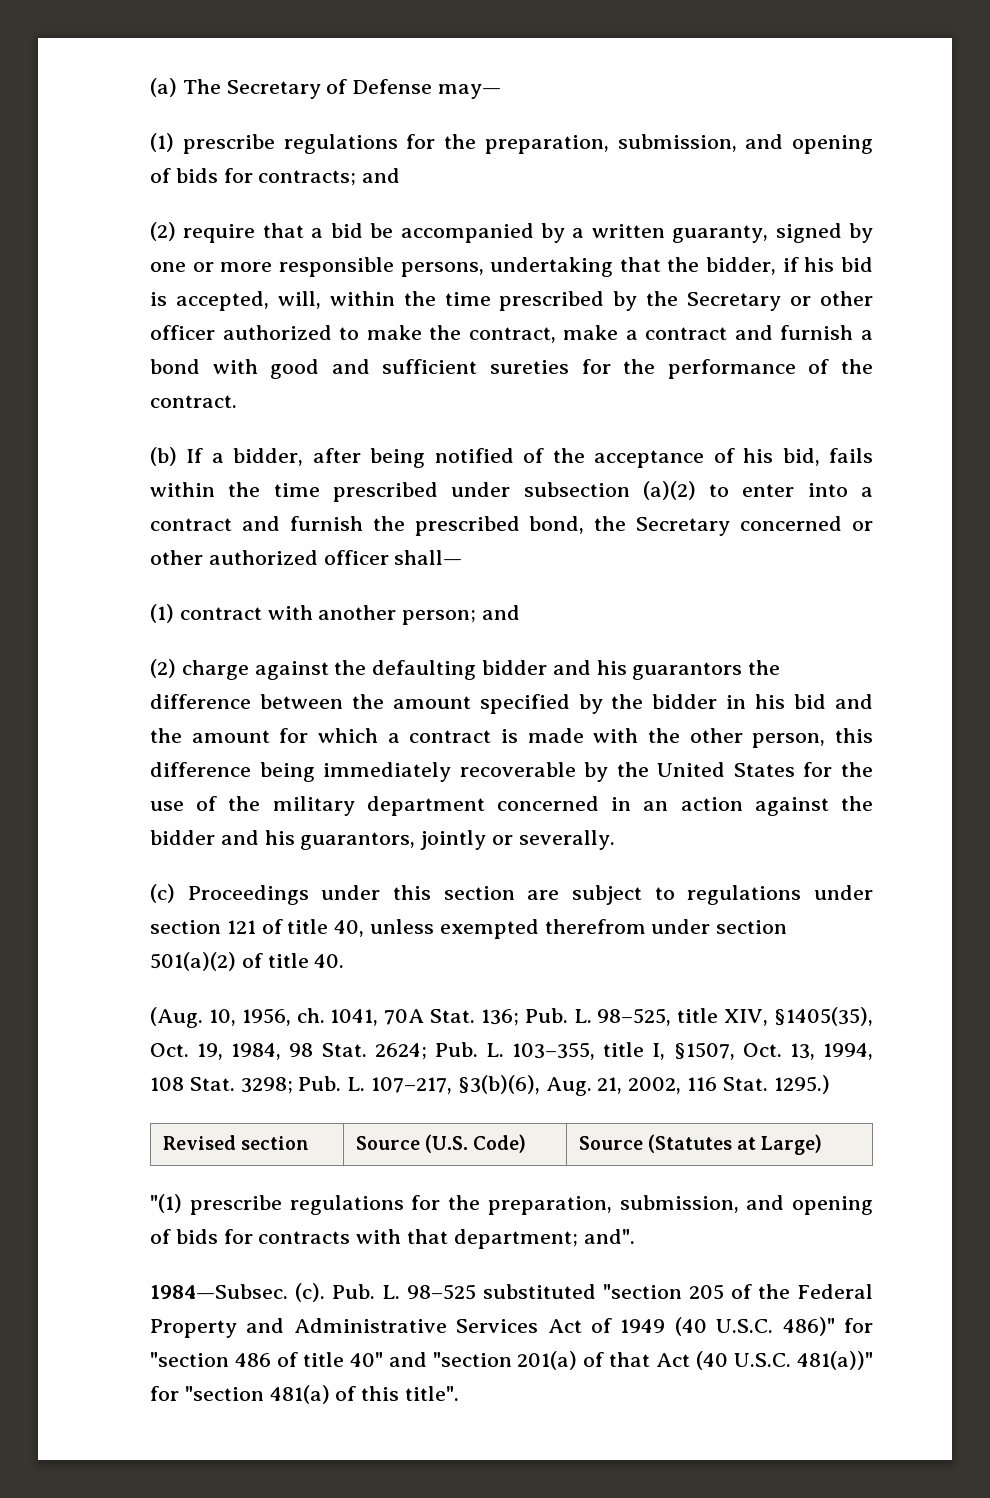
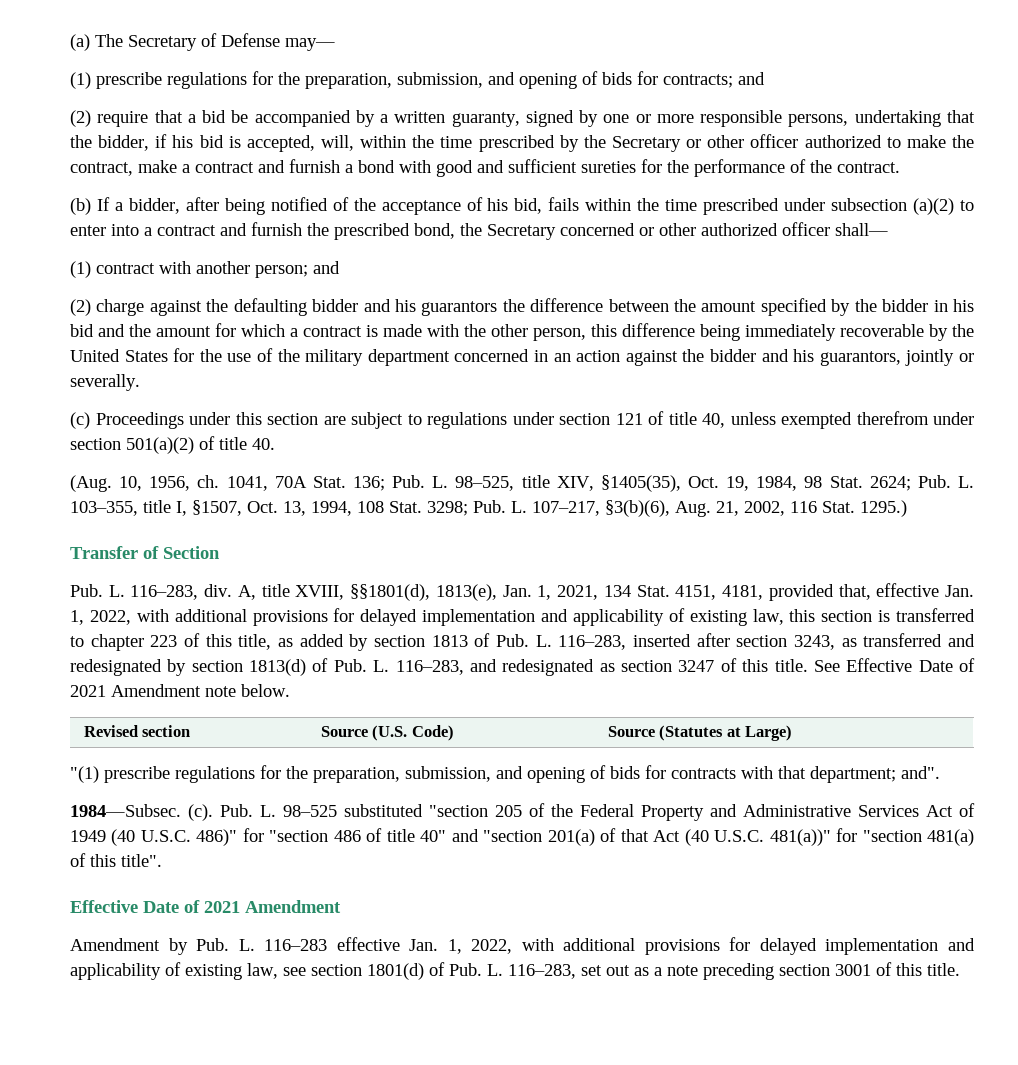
(830, 1084) none -> [70,546,220,559] [70,583,974,601] [70,608,975,626] [70,633,975,651] [70,658,975,676] [70,684,290,697] // Transfer of Section // Pub. L. 116–283, div. A, title XVIII, §§1801(d), 1813(e), Jan. 1, 2021, 134 Stat. 4151, 4181, provided that, effective Jan. 1, 2022, with additional provisions for delayed implementation and applicability of existing law, this section is transferred to chapter 223 of this title, as added by section 1813 of Pub. L. 116–283, inserted after section 3243, as transferred and redesignated by section 1813(d) of Pub. L. 116–283, and redesignated as section 3247 of this title. See Effective Date of 2021 Amendment note below.
(460, 1393) none -> [70,900,341,913] [70,937,975,955] [70,962,960,980] // Effective Date of 2021 Amendment // Amendment by Pub. L. 116–283 effective Jan. 1, 2022, with additional provisions for delayed implementation and applicability of existing law, see section 1801(d) of Pub. L. 116–283, set out as a note preceding section 3001 of this title.

